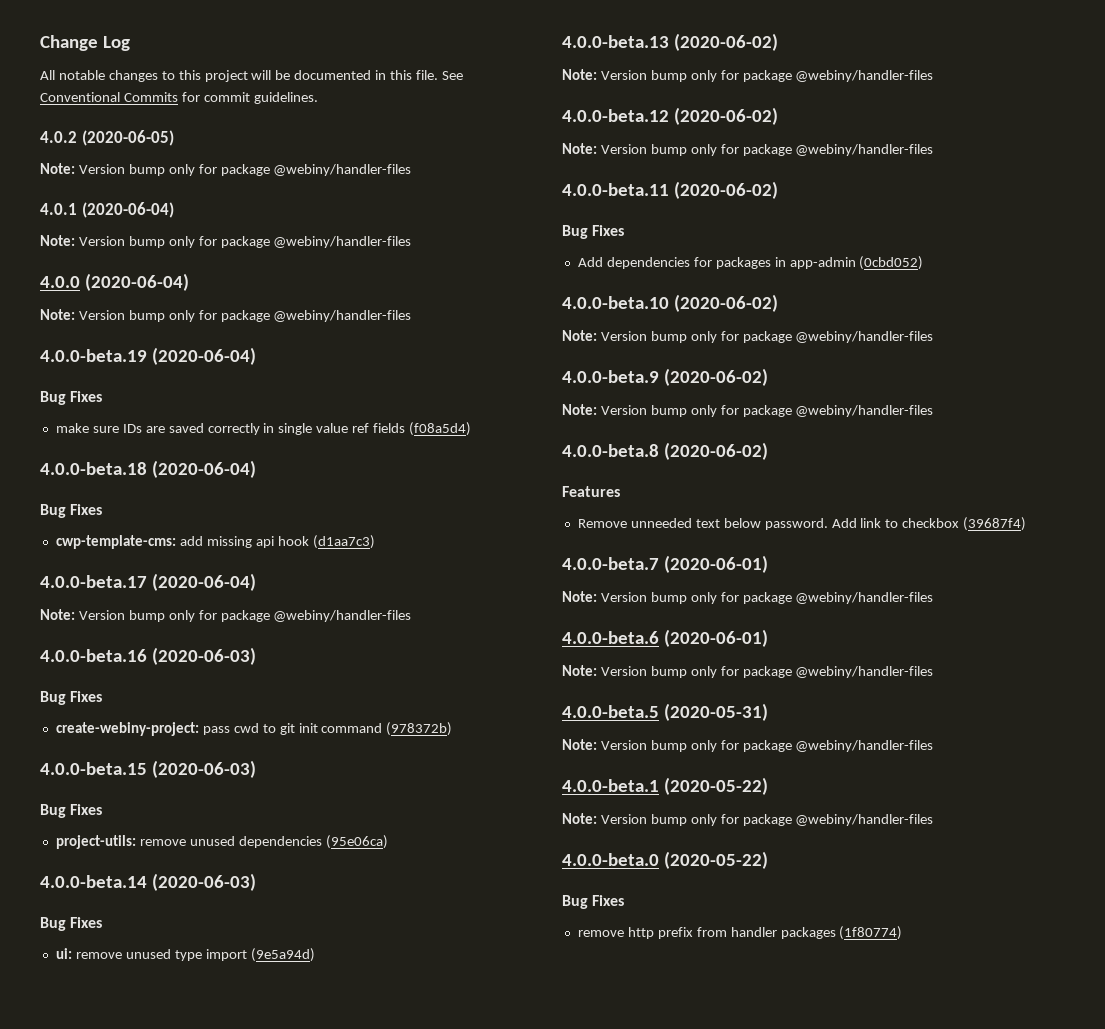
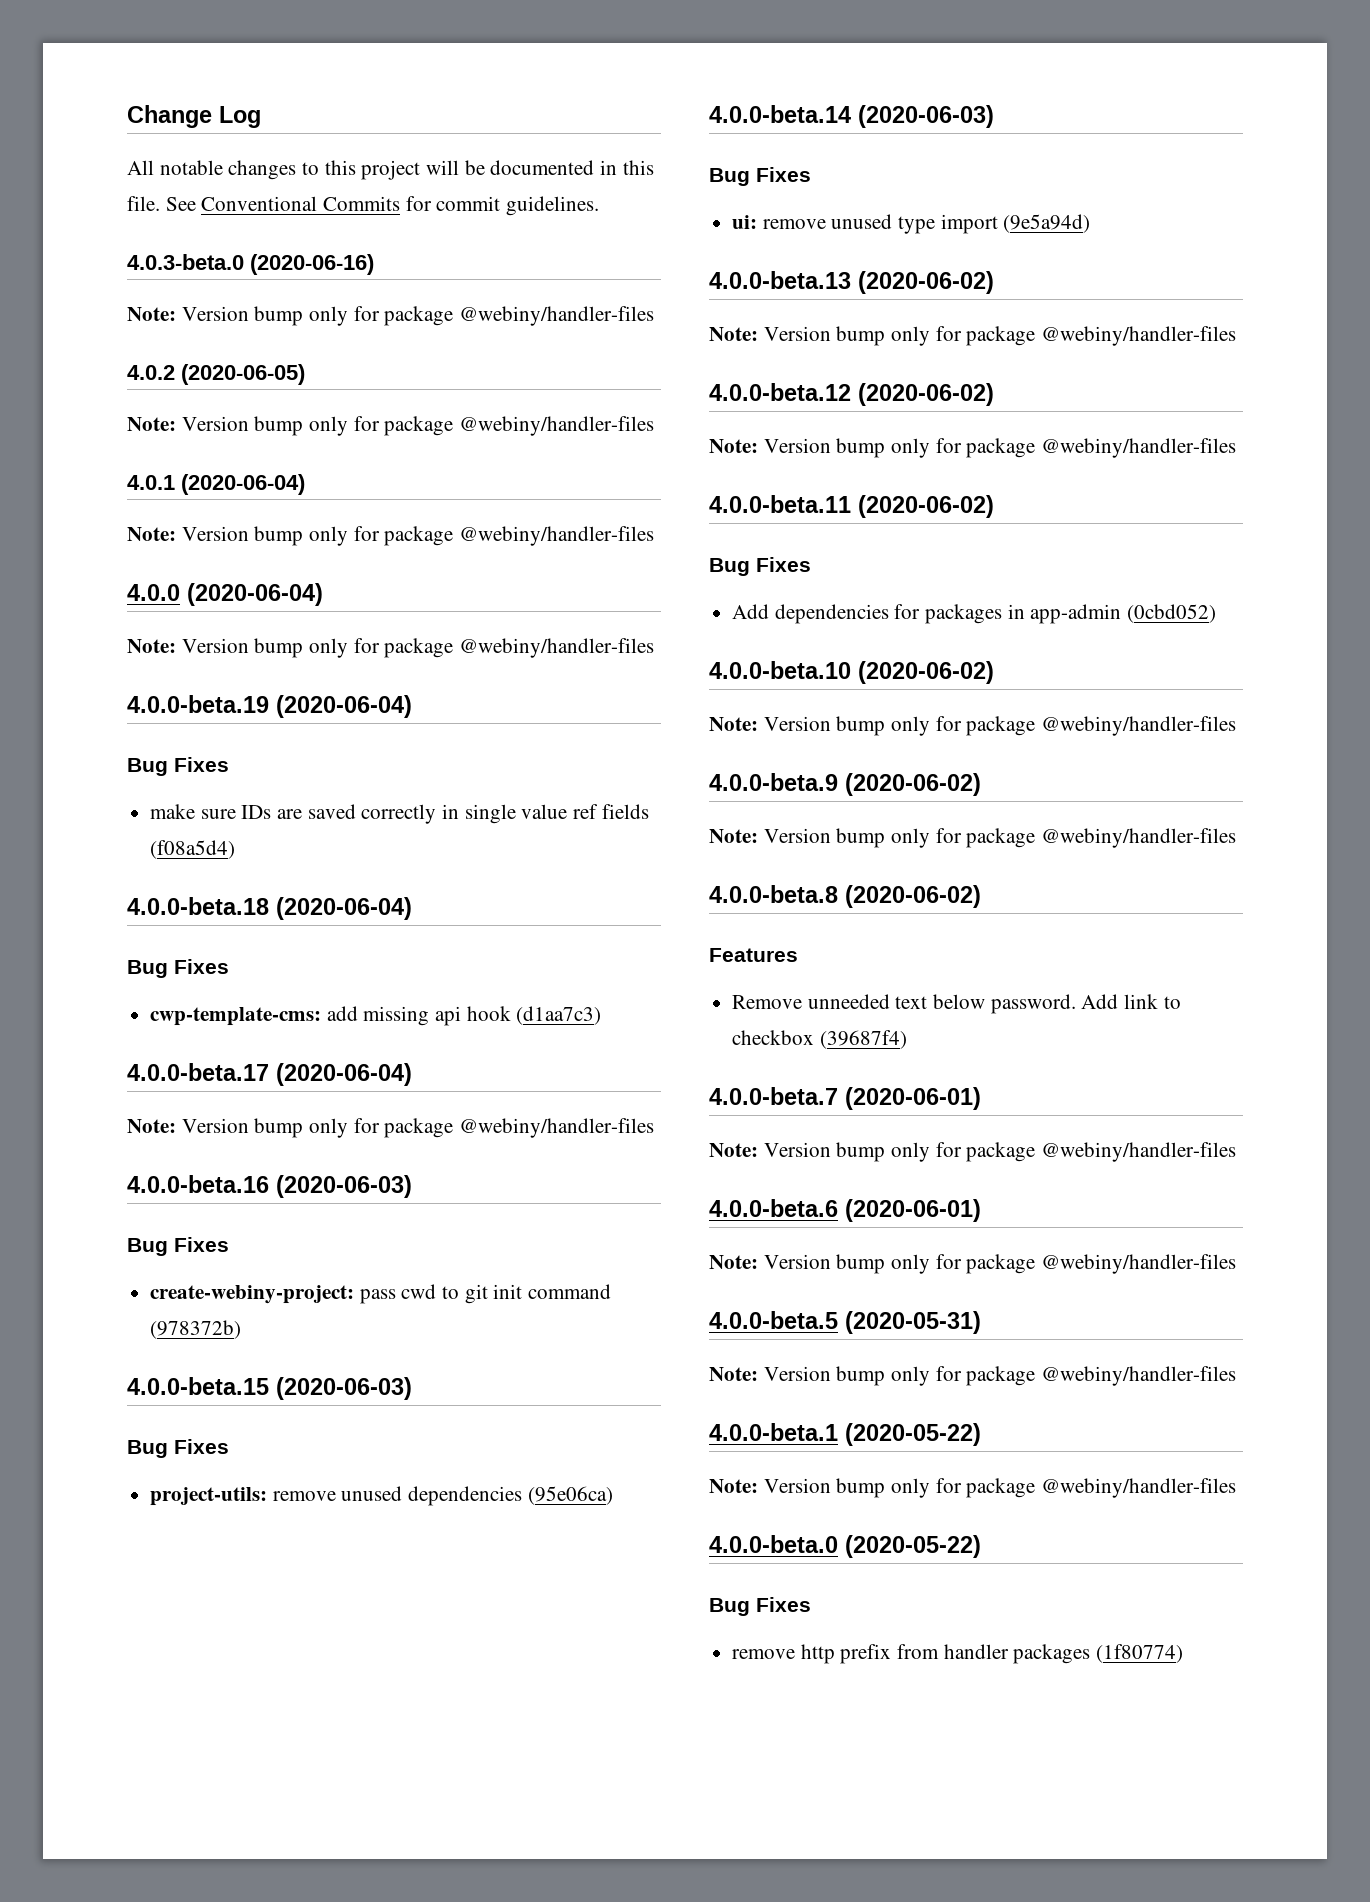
(318, 98) none -> [127,254,374,275] [127,306,655,326] // 4.0.3-beta.0 (2020-06-16) // Note: Version bump only for package @webiny/handler-files

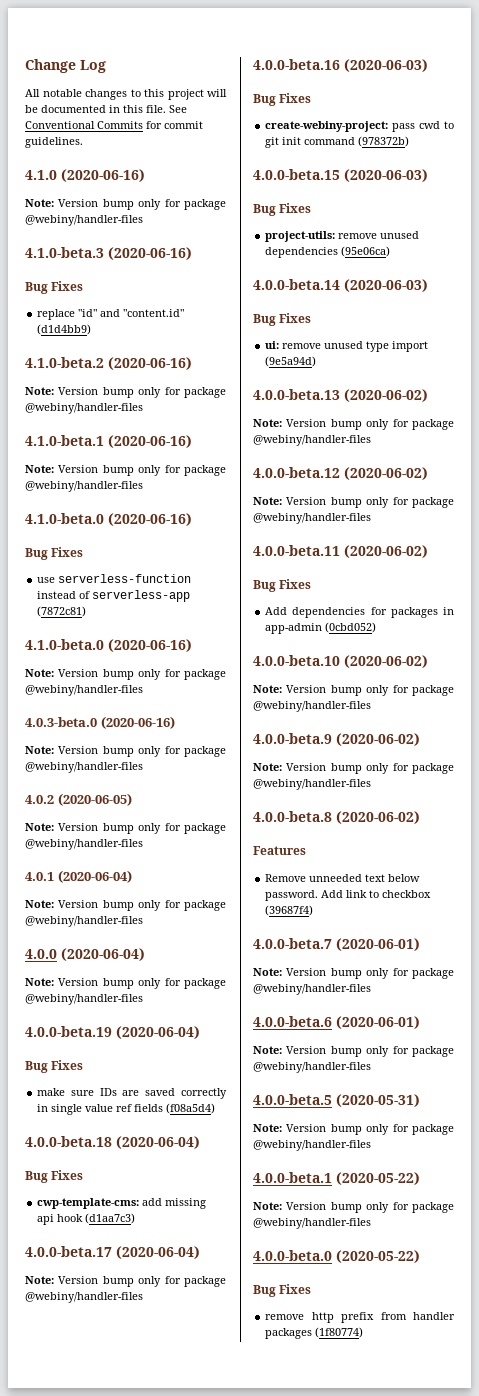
(600, 206) none -> [25,169,145,182] [25,199,227,210] [25,215,143,226] [25,247,192,260] [25,281,84,294] [37,309,185,320] [37,324,92,335] [25,357,192,370] [25,387,227,398] [25,403,143,414] [25,435,192,448] [25,465,227,476] [25,481,143,492] [25,513,192,526] [25,547,84,560] [37,574,192,583] [37,590,191,602] [37,606,87,617] [25,639,192,652] [25,669,227,680] [25,685,143,696] // 4.1.0 (2020-06-16) // Note: Version bump only for package @webiny/handler-files // 4.1.0-beta.3 (2020-06-16) // Bug Fixes // replace "id" and "content.id" (d1d4bb9) // 4.1.0-beta.2 (2020-06-16) // Note: Version bump only for package @webiny/handler-files // 4.1.0-beta.1 (2020-06-16) // Note: Version bump only for package @webiny/handler-files // 4.1.0-beta.0 (2020-06-16) // Bug Fixes // use serverless-function instead of serverless-app (7872c81) // 4.1.0-beta.0 (2020-06-16) // Note: Version bump only for package @webiny/handler-files

